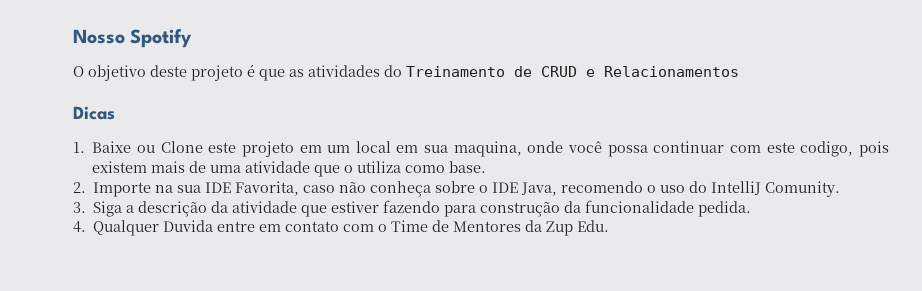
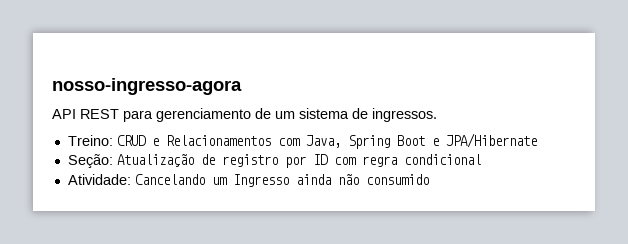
[73,29,193,48] [73,64,739,81] [73,106,115,120] [73,141,890,157] [92,161,487,177] [73,181,841,197] [73,200,752,217] [73,220,610,236] Nosso Spotify // O objetivo deste projeto é que as atividades do Treinamento de CRUD e Relacionamentos // Dicas // 1. Baixe ou Clone este projeto em um local em sua maquina, onde você possa continuar com este codigo, pois existem mais de uma atividade que o utiliza como base. // 2. Importe na sua IDE Favorita, caso não conheça sobre o IDE Java, recomendo o uso do IntelliJ Comunity. // 3. Siga a descrição da atividade que estiver fazendo para construção da funcionalidade pedida. // 4. Qualquer Duvida entre em contato com o Time de Mentores da Zup Edu. -> [52,78,242,95] [52,108,437,122] [67,133,537,149] [67,154,481,168] [67,174,429,187] nosso-ingresso-agora // API REST para gerenciamento de um sistema de ingressos. // Treino: CRUD e Relacionamentos com Java, Spring Boot e JPA/Hibernate // Seção: Atualização de registro por ID com regra condicional // Atividade: Cancelando um Ingresso ainda não consumido

